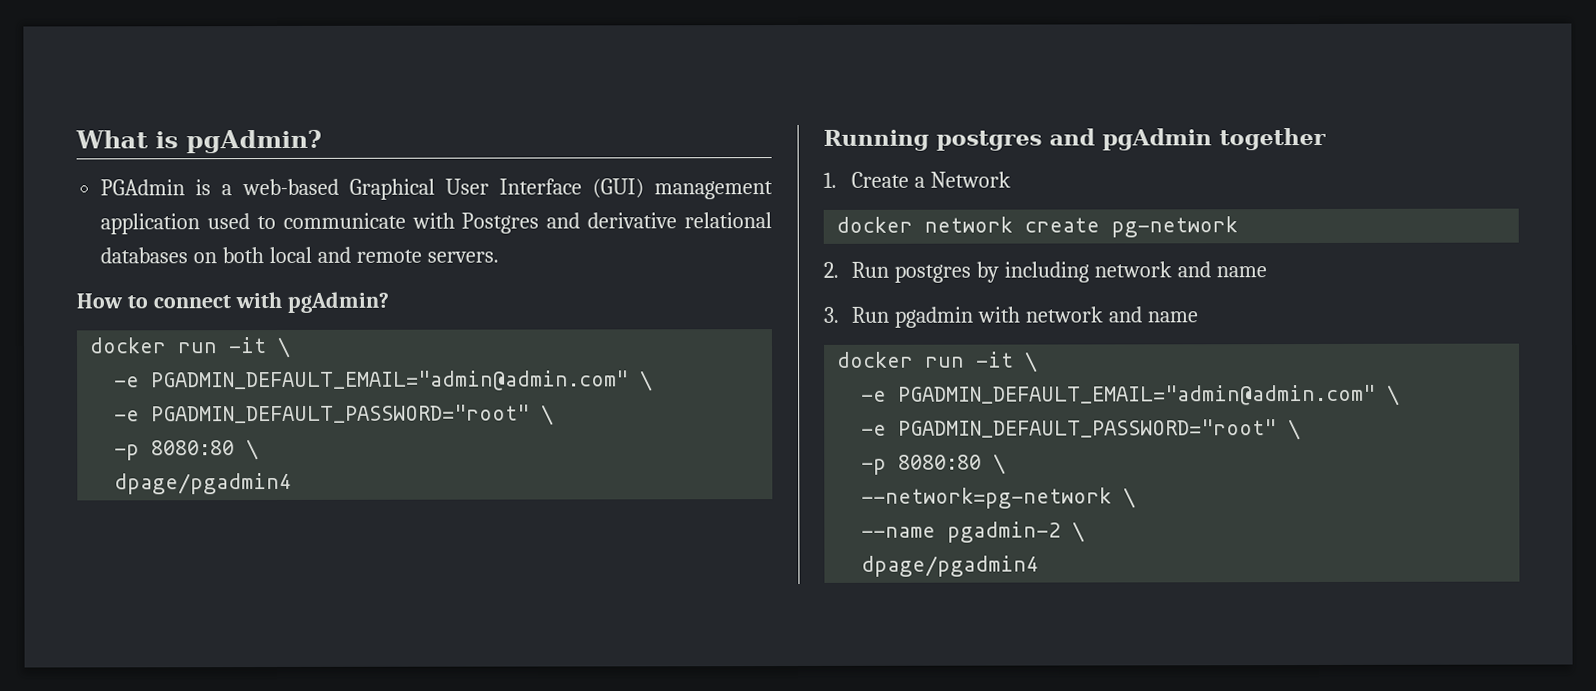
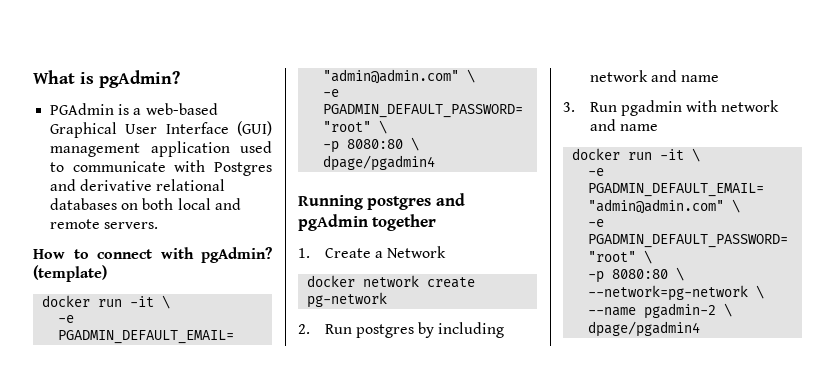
(389, 302) none -> [33,265,107,282] (template)

